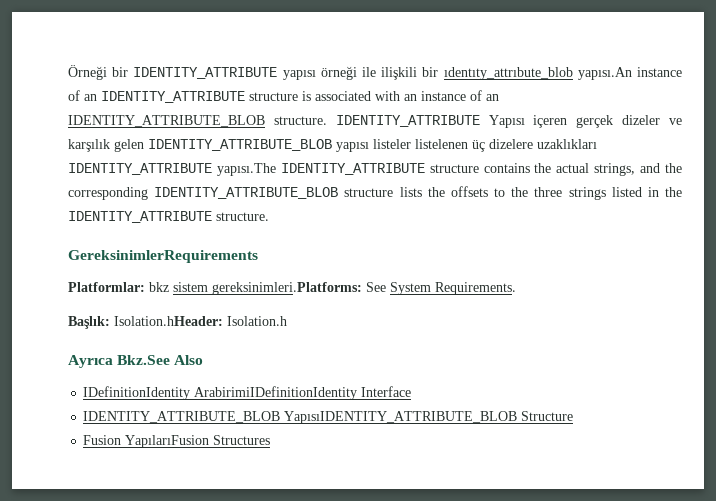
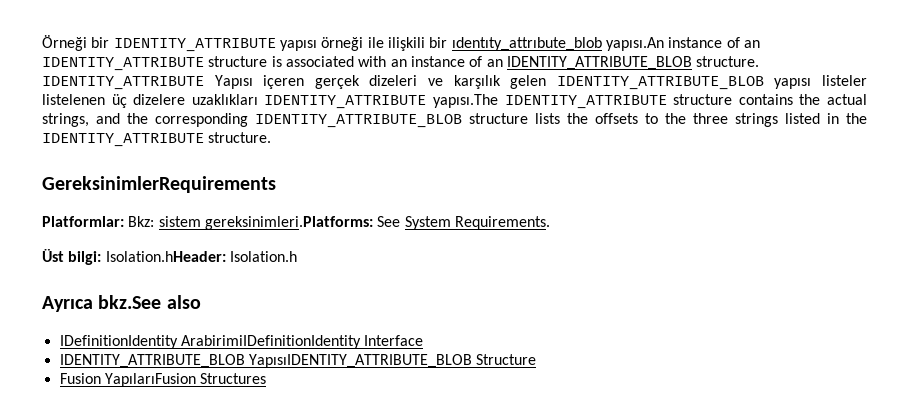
[622,115,661,125] dizeler -> [369,75,418,86] dizeleri
[149,282,169,292] bkz -> [128,216,155,227] Bkz:
[68,316,110,329] Başlık: -> [42,249,102,265] Üst bilgi:
[117,355,204,365] Bkz.See Also -> [98,295,201,309] bkz.See also

